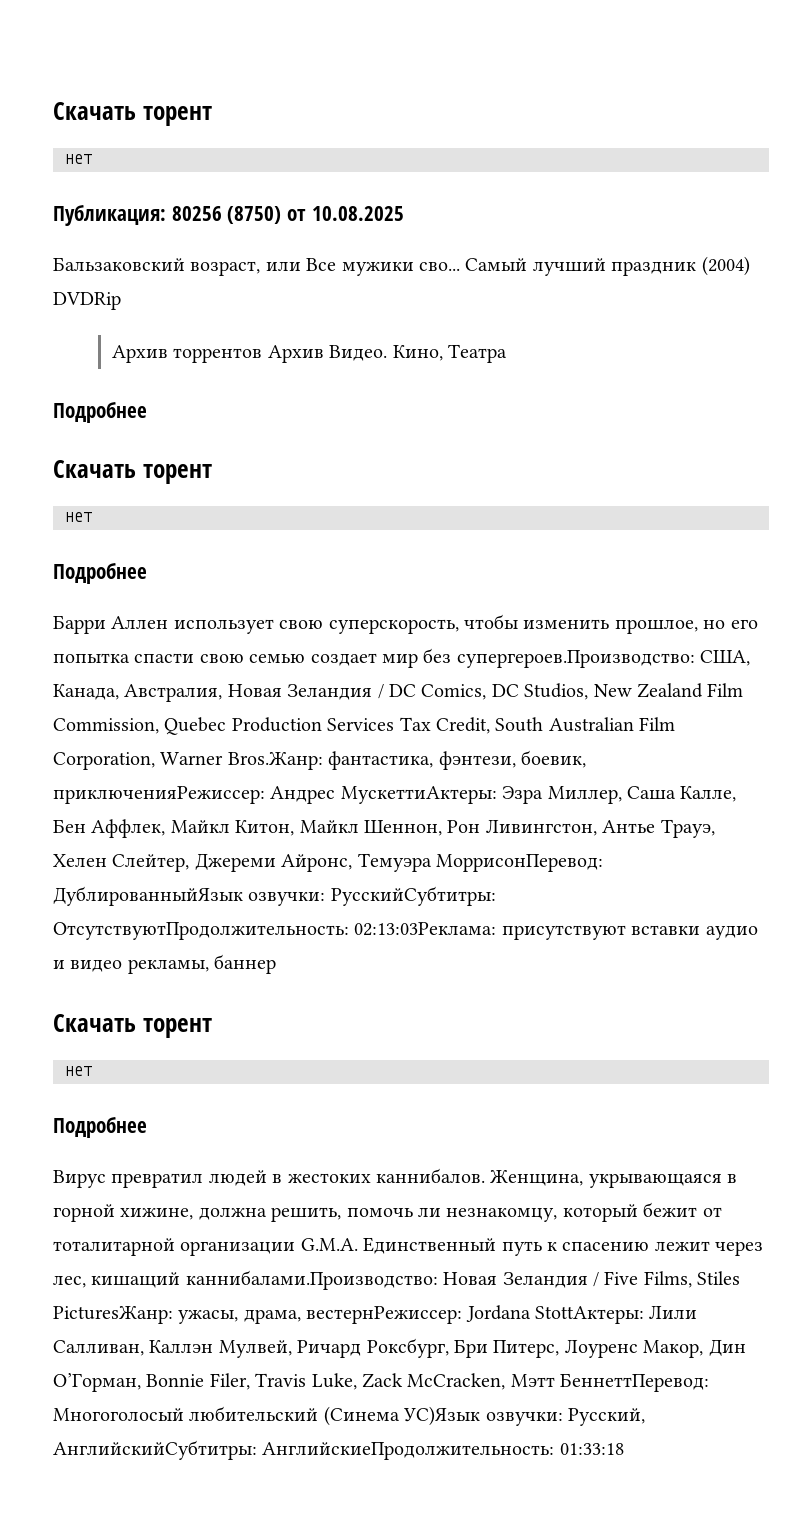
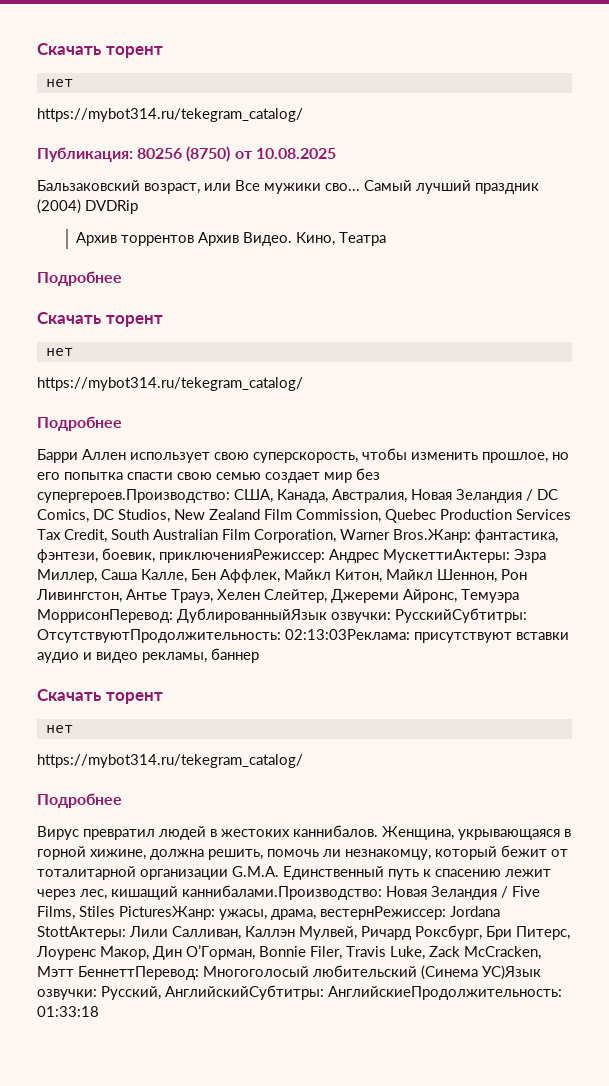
[53,102,212,126] [65,154,92,164] Скачать торент // нет -> [37,43,163,58] [45,79,73,87] [37,108,303,122] Скачать торент // нет // https://mybot314.ru/tekegram_catalog/
(92, 517) none -> [37,377,303,391] // https://mybot314.ru/tekegram_catalog/
(92, 1071) none -> [37,754,303,768] // https://mybot314.ru/tekegram_catalog/

